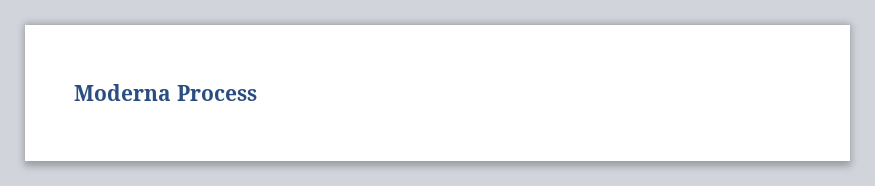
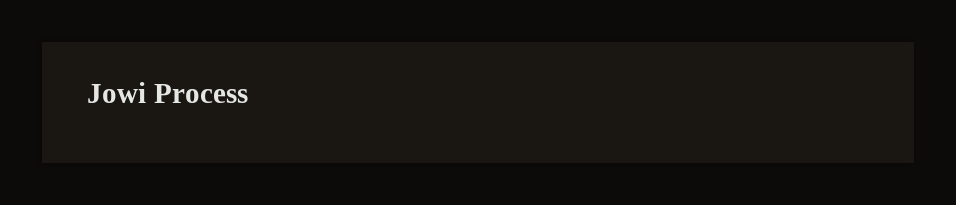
[74,84,171,101] Moderna -> [87,82,146,103] Jowi

